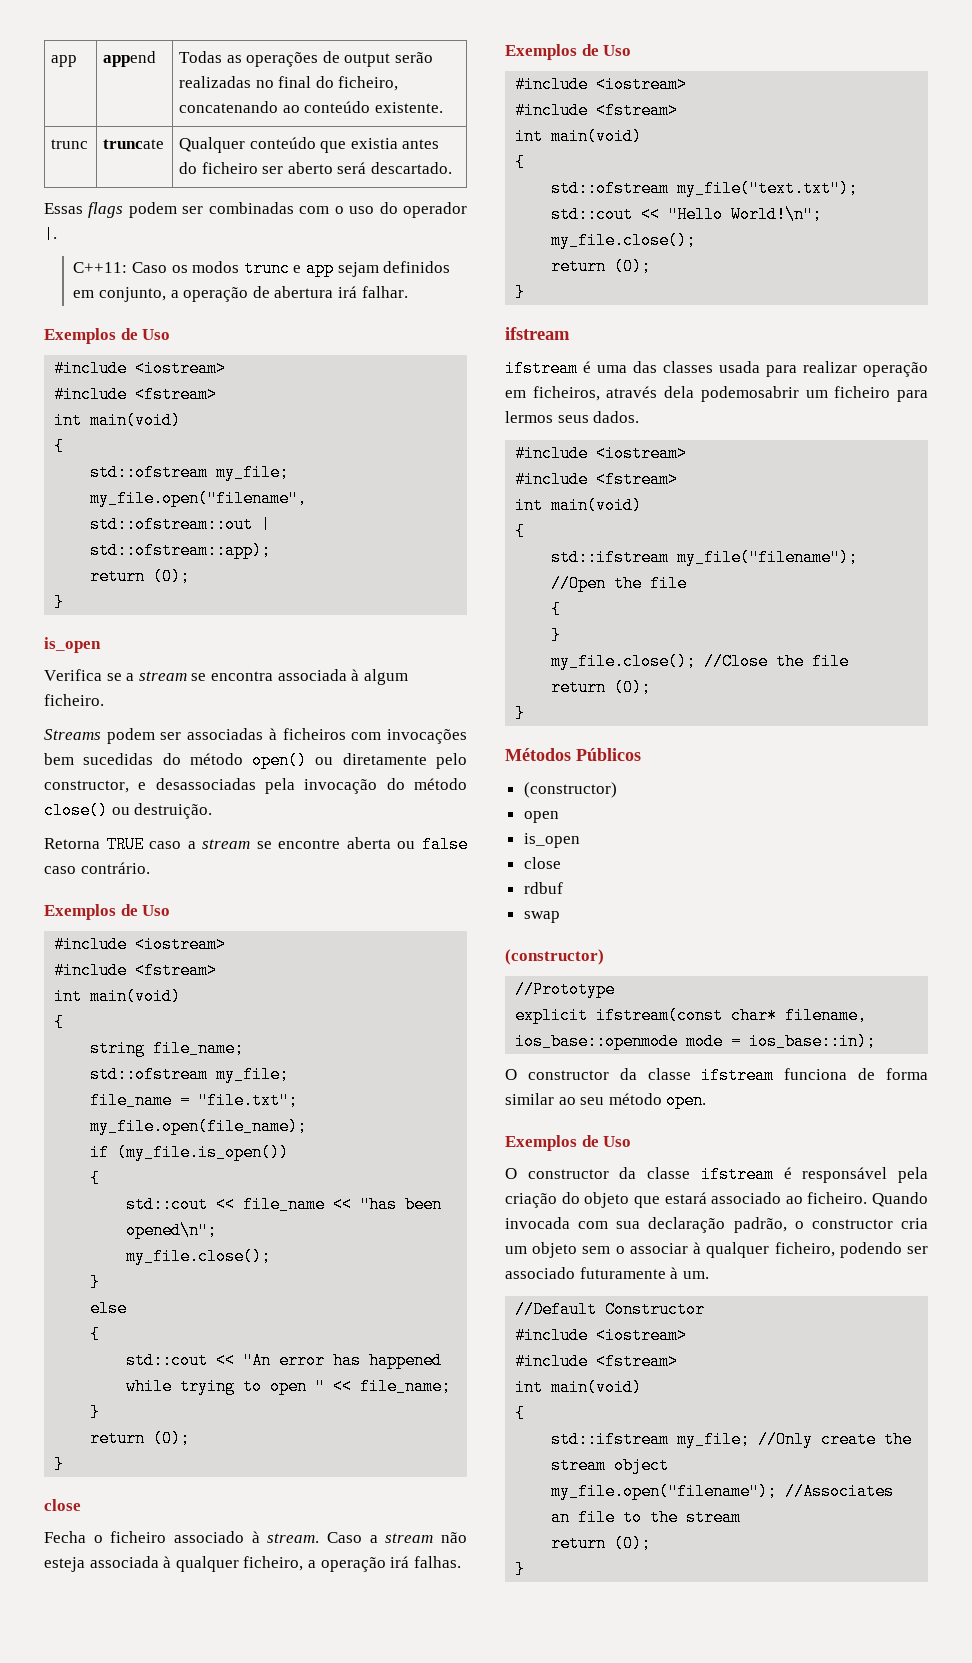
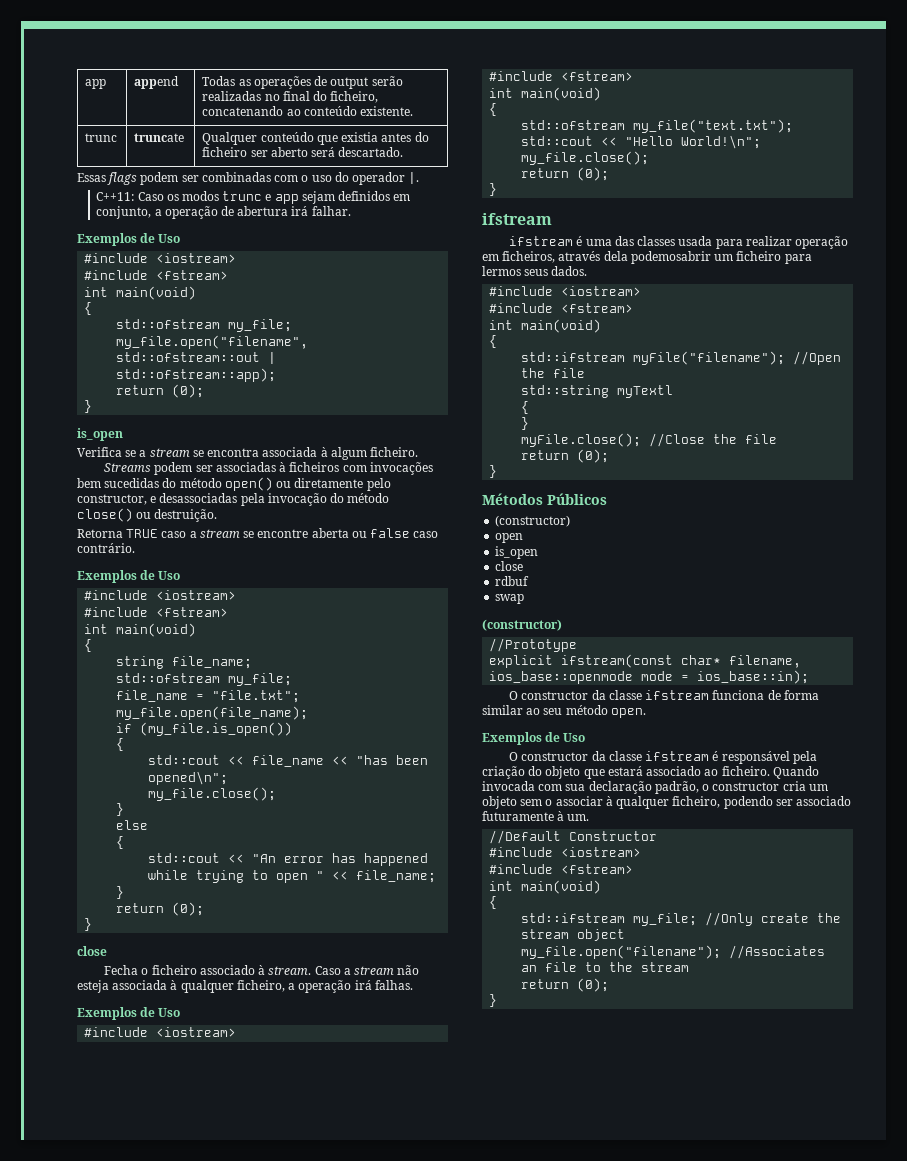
[677,549,859,566] my_file("filename"); -> [633,351,786,365] myFile("filename");
(688, 583) none -> [521,385,674,398] // std::string myTextl
[551,653,697,670] my_file.close(); -> [521,433,642,447] myFile.close();

